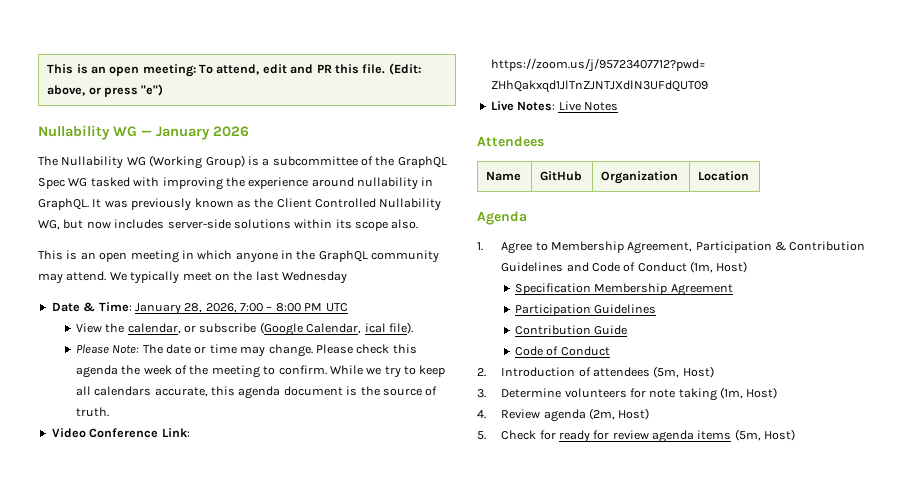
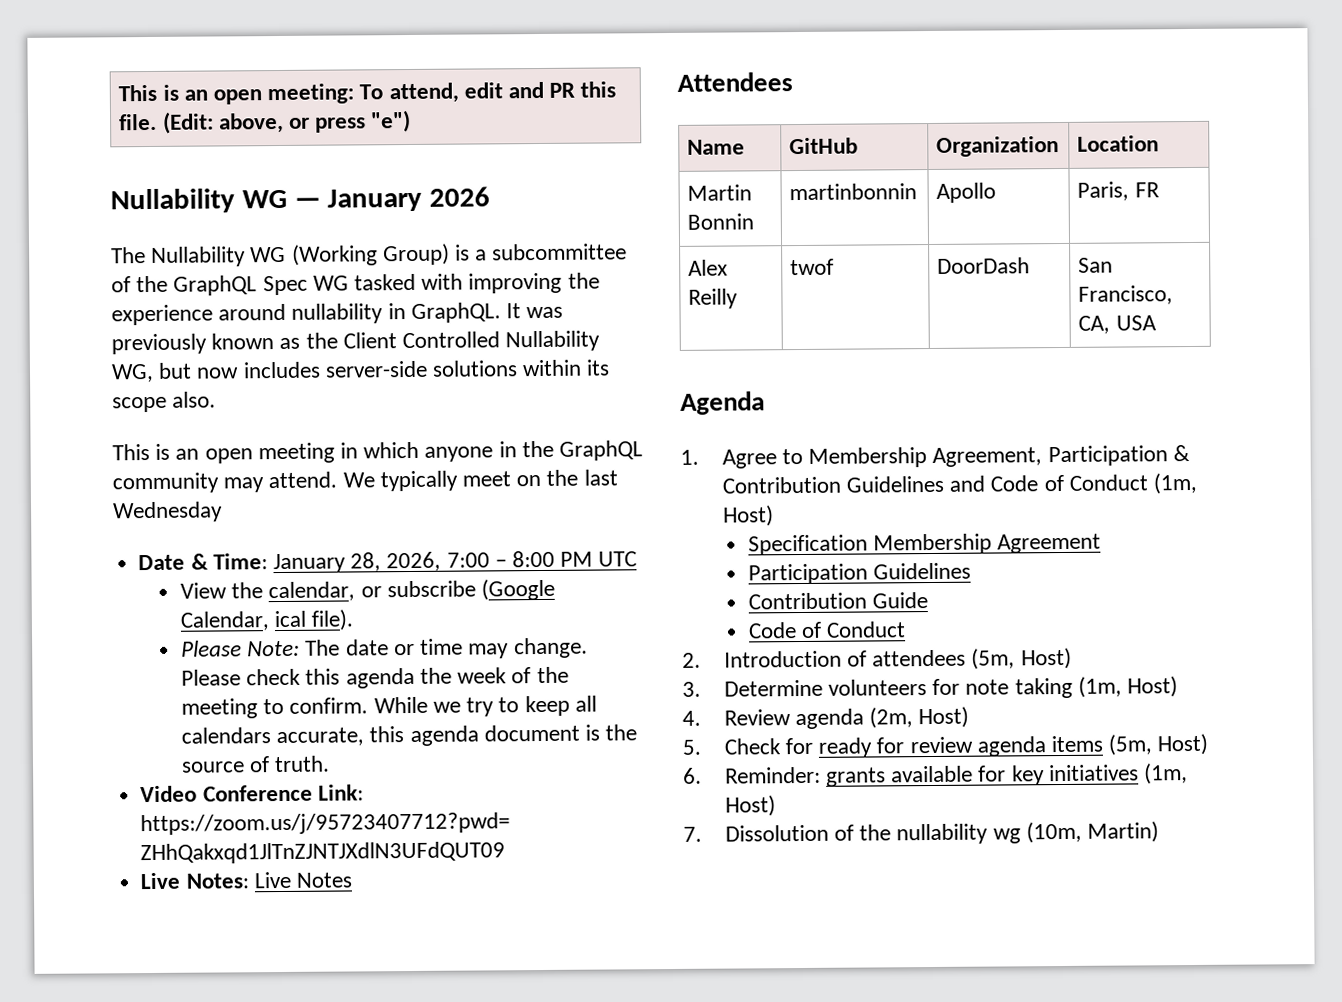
(750, 176) none -> [687,184,753,201] [687,213,755,230] [789,183,918,201] [936,182,997,203] [1077,181,1160,201] [688,259,729,276] [688,288,739,309] [790,258,835,276] [937,257,1031,274] [1078,257,1114,273] [1078,285,1174,305] [1078,315,1157,334] // Martin Bonnin | martinbonnin | Apollo | Paris, FR // Alex Reilly | twof | DoorDash | San Francisco, CA, USA
(796, 435) none -> [683,763,1189,787] [724,795,776,817] [683,821,1160,845] // 6. Reminder: grants available for key initiatives (1m, Host) // 7. Dissolution of the nullability wg (10m, Martin)

